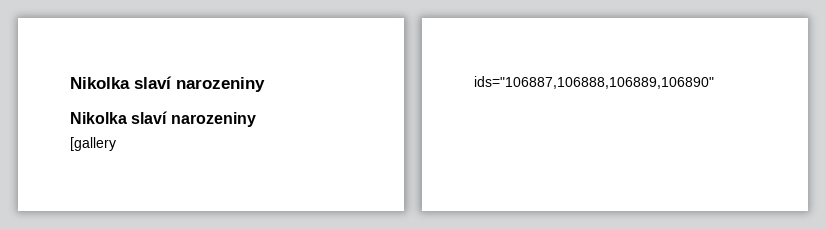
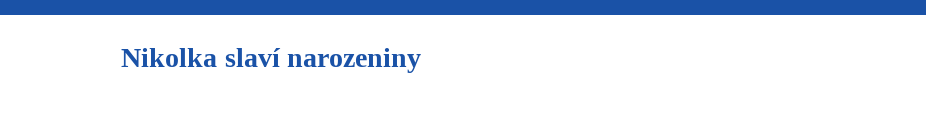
[70,76,265,92] [70,111,256,127] [70,137,116,151] [474,76,714,89] Nikolka slaví narozeniny // Nikolka slaví narozeniny // [gallery ids="106887,106888,106889,106890" -> [121,48,422,73] Nikolka slaví narozeniny

